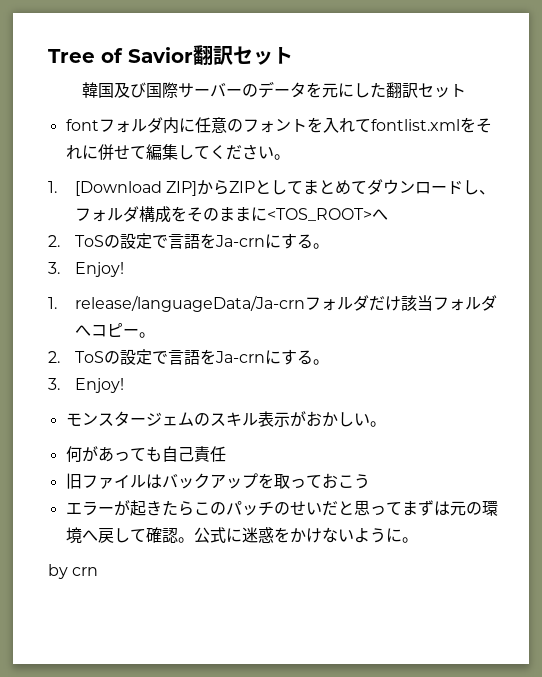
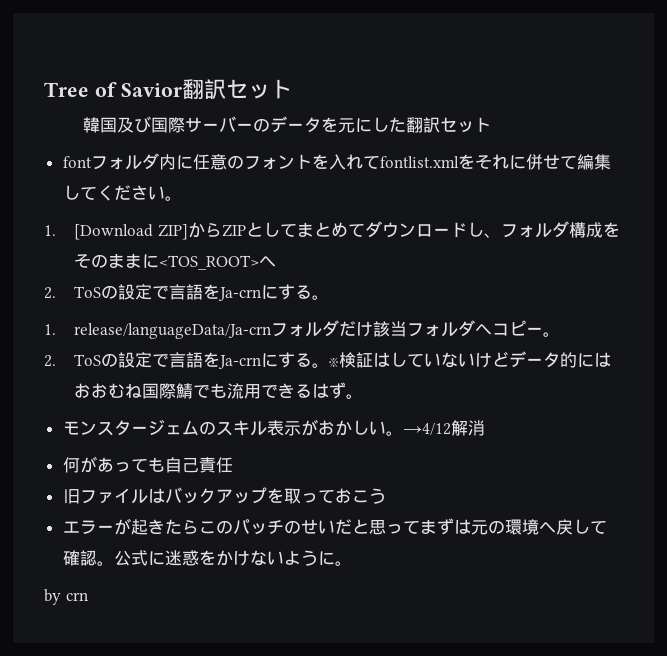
[48,262,124,277] // 3. Enjoy! -> (330, 297) none
[48,378,124,393] // 3. Enjoy! -> [329,351,612,368] [74,382,364,399] ※検証はしていないけどデータ的にはおおむね国際鯖でも流用できるはず。
(386, 424) none -> [402,420,485,436] →4/12解消

